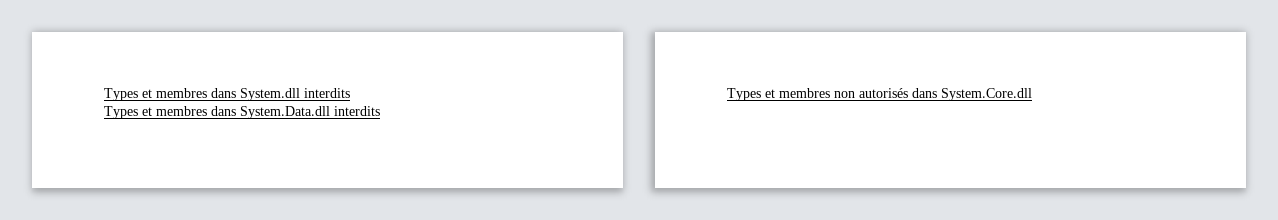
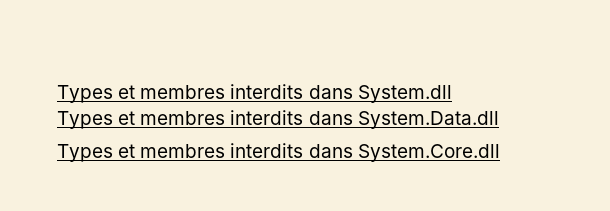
[104,88,207,101] Types et membres -> [57,84,304,103] Types et membres interdits
[304,88,350,98] [104,106,207,119] interdits // Types et membres -> [57,110,304,129] // Types et membres interdits
[334,106,380,116] [727,88,908,101] interdits // Types et membres non autorisés -> [57,143,304,162] // Types et membres interdits

